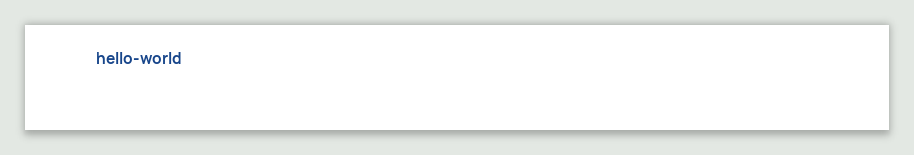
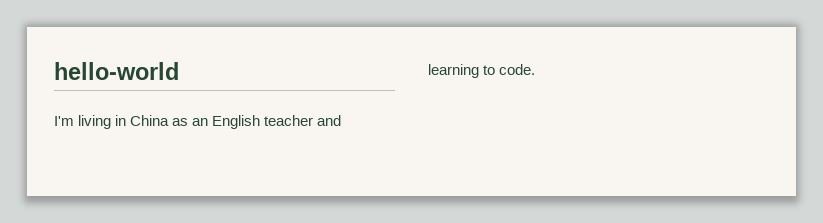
(182, 58) none -> [54,115,342,129] [428,64,536,78] // I'm living in China as an English teacher and learning to code.

